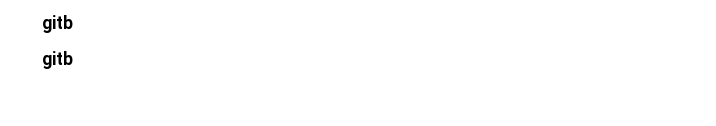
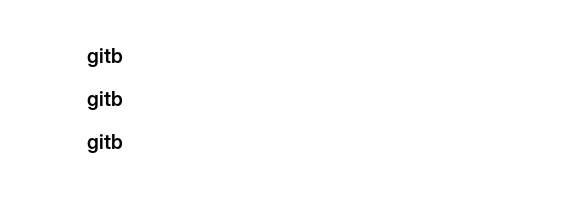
[42,15,73,33] [42,51,73,69] gitb // gitb -> [87,48,123,67] [87,91,123,110] [87,134,123,153] gitb // gitb // gitb

